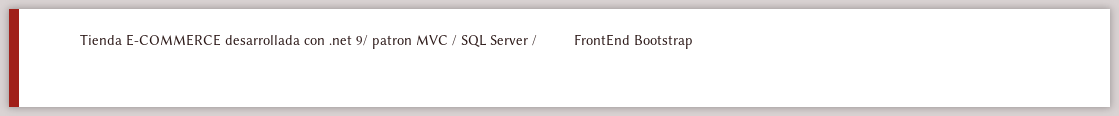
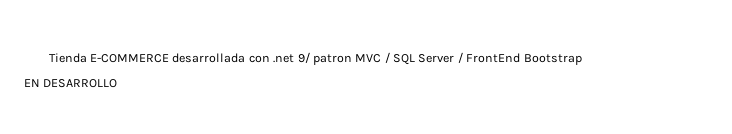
(693, 42) none -> [24,79,118,88] // EN DESARROLLO

